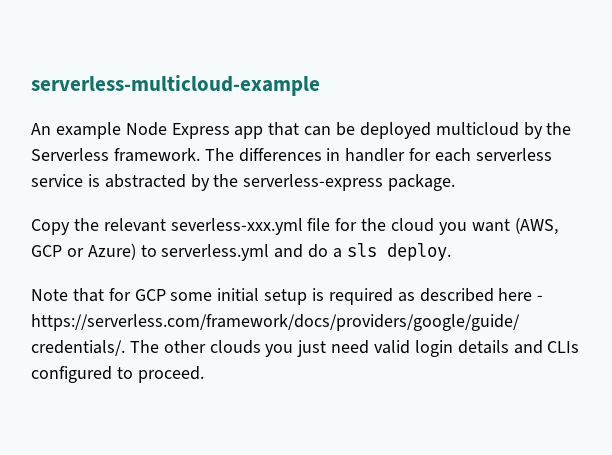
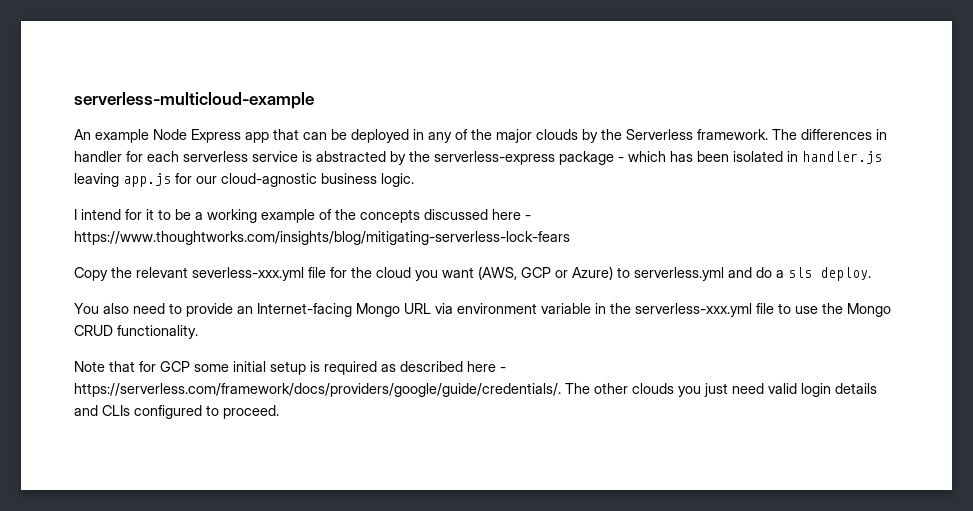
[435,122,519,136] multicloud -> [413,129,578,143] in any of the major clouds
[388,174,456,191] package. -> [559,151,882,165] [74,173,414,187] [74,209,531,223] [74,231,570,245] package - which has been isolated in handler.js leaving app.js for our cloud-agnostic business logic. // I intend for it to be a working example of the concepts discussed here - https://www.thoughtworks.com/insights/blog/mitigating-serverless-lock-fears
(451, 252) none -> [74,303,891,317] [74,325,198,339] // You also need to provide an Internet-facing Mongo URL via environment variable in the serverless-xxx.yml file to use the Mongo CRUD functionality.

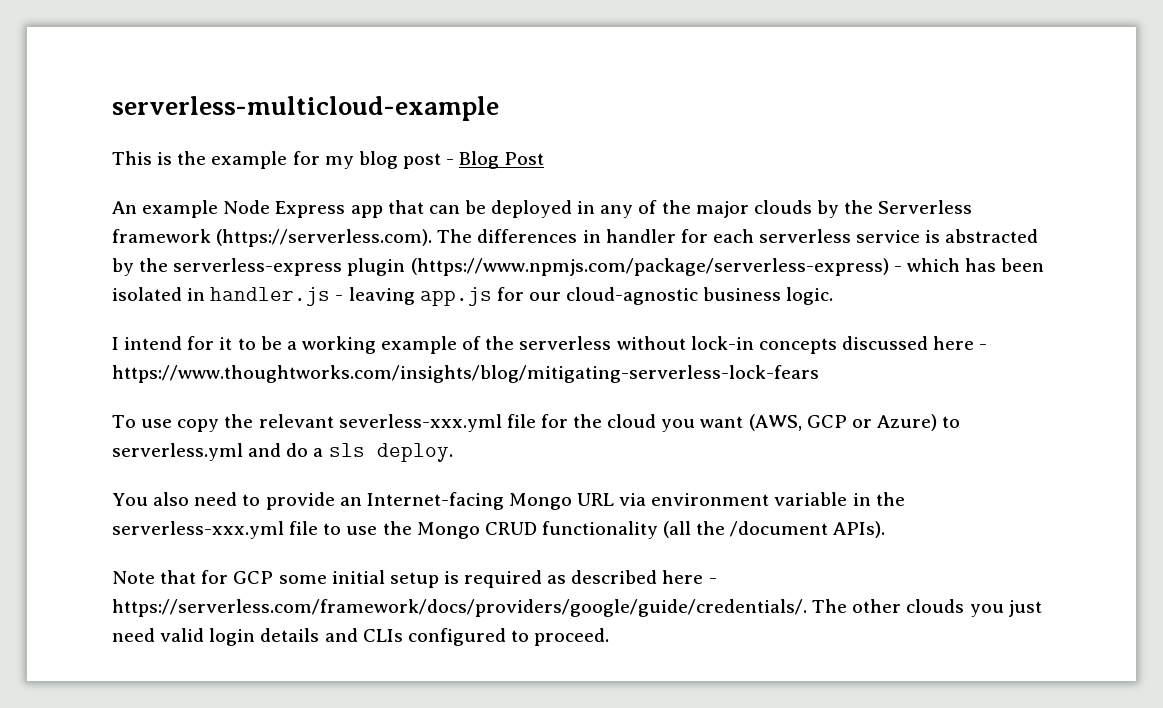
(314, 100) none -> [112,151,545,169] // This is the example for my blog post - Blog Post
[697,129,768,140] framework. -> [112,229,433,247] framework (https://serverless.com).
[559,151,614,165] package -> [347,258,889,276] plugin (https://www.npmjs.com/package/serverless-express)
(882, 157) none -> [335,295,344,301] -
(356, 214) none -> [519,336,754,350] serverless without lock-in
[74,267,108,281] Copy -> [112,415,220,432] To use copy
[117,325,198,339] functionality. -> [541,521,886,539] functionality (all the /document APIs).

